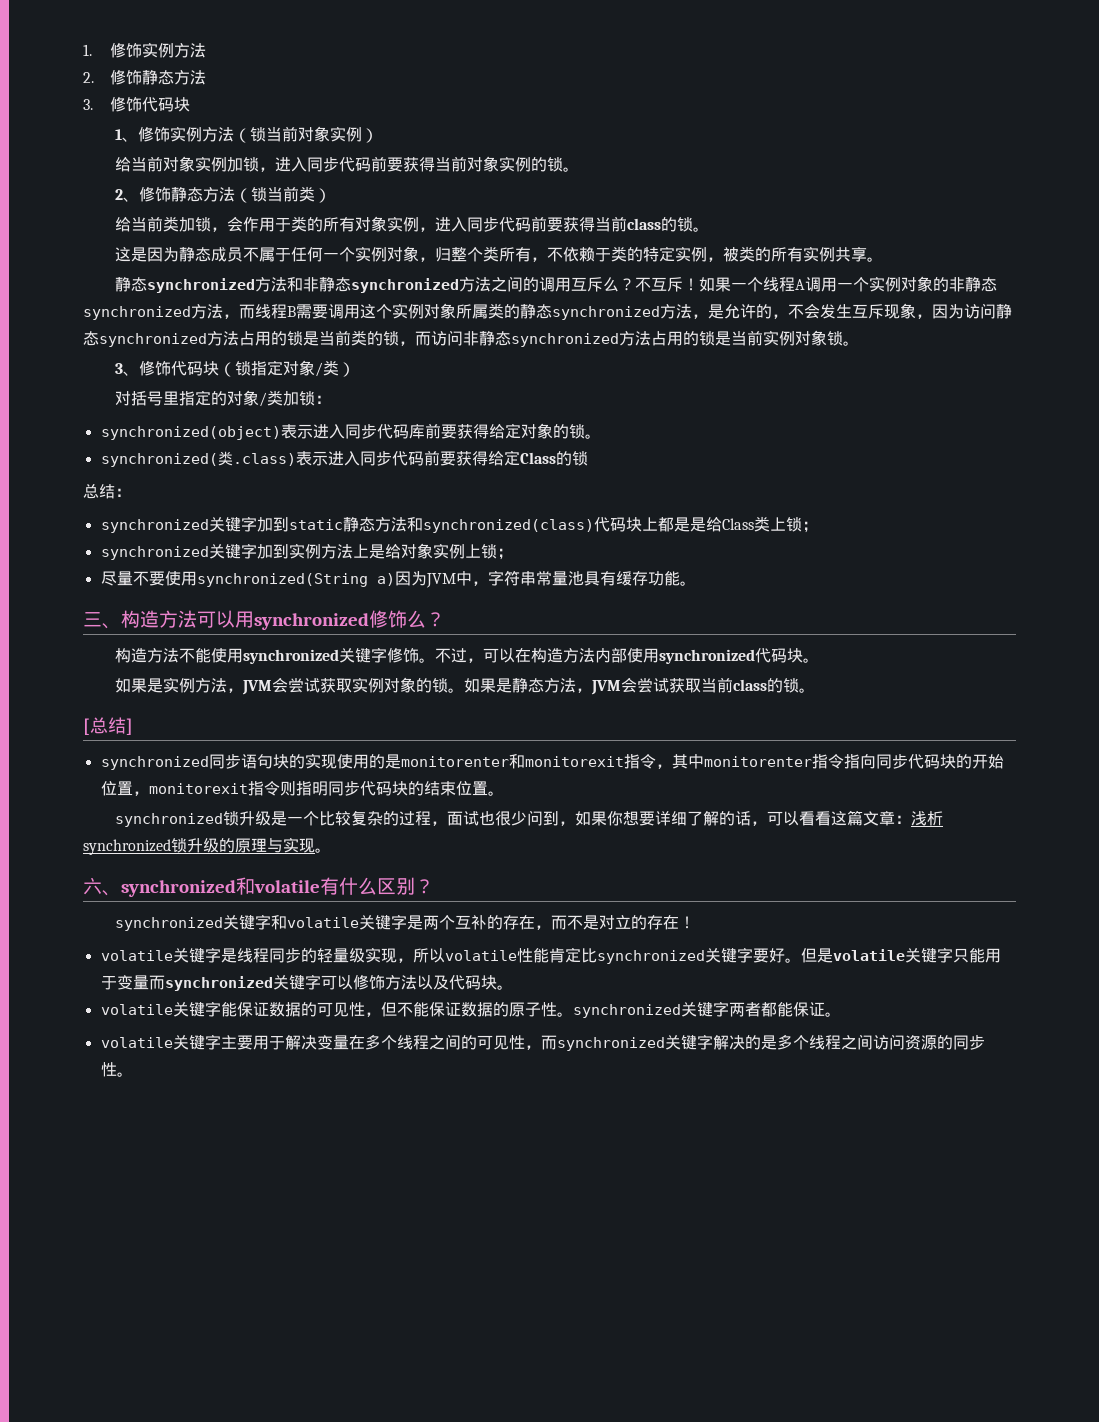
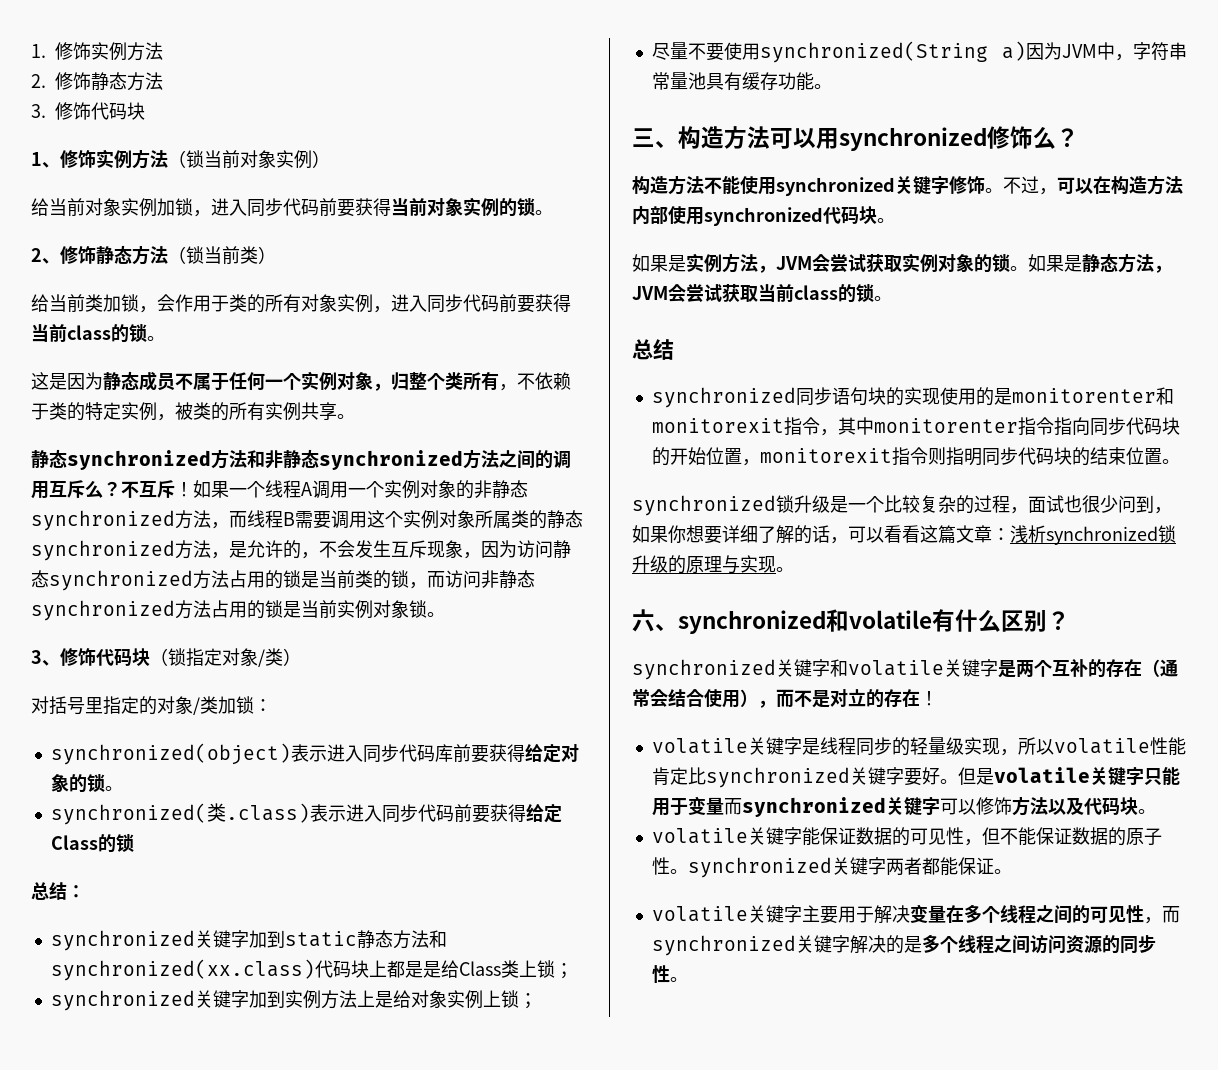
[422,519,594,533] synchronized(class) -> [50,959,315,981] synchronized(xx.class)
[83,717,133,735] [总结] -> [632,339,674,360] 总结
(535, 922) none -> [1142,659,1178,677] [632,689,758,708] （通常会结合使用）

